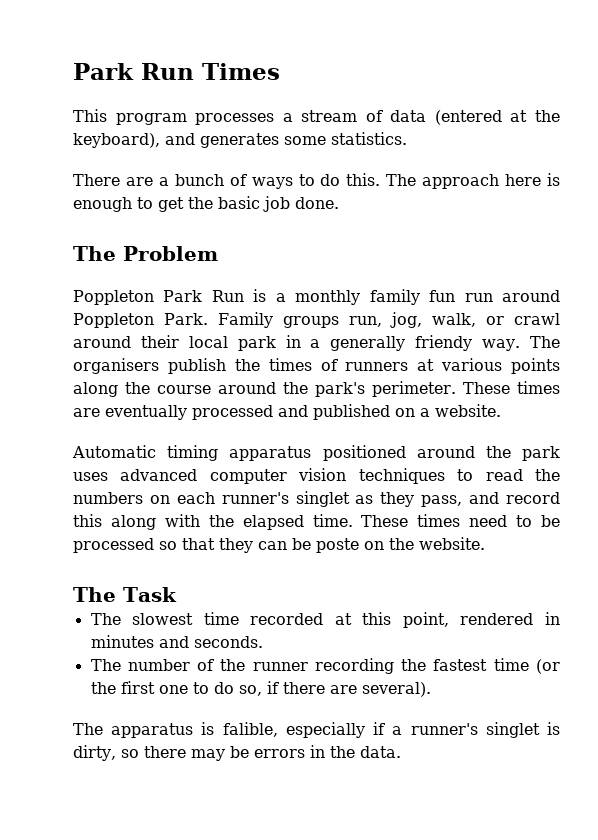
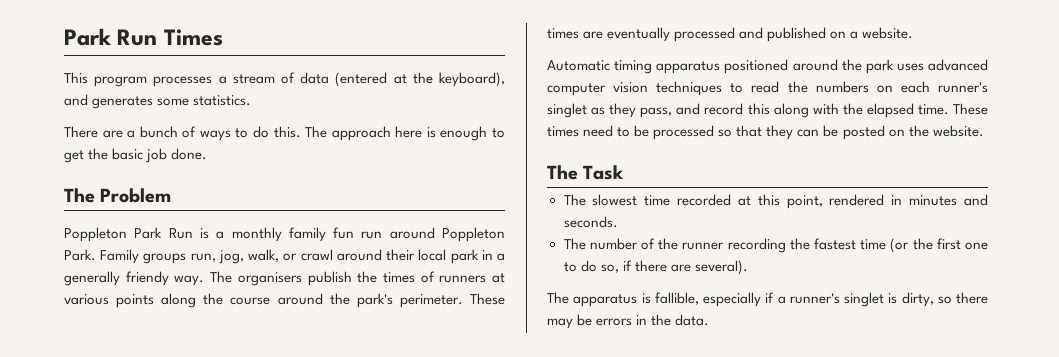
[316,538,359,553] poste -> [842,125,885,140] posted
[222,722,278,737] falible, -> [654,292,699,305] fallible,

